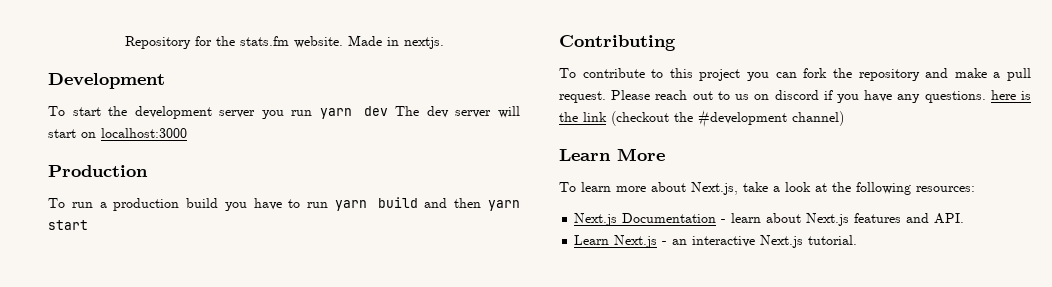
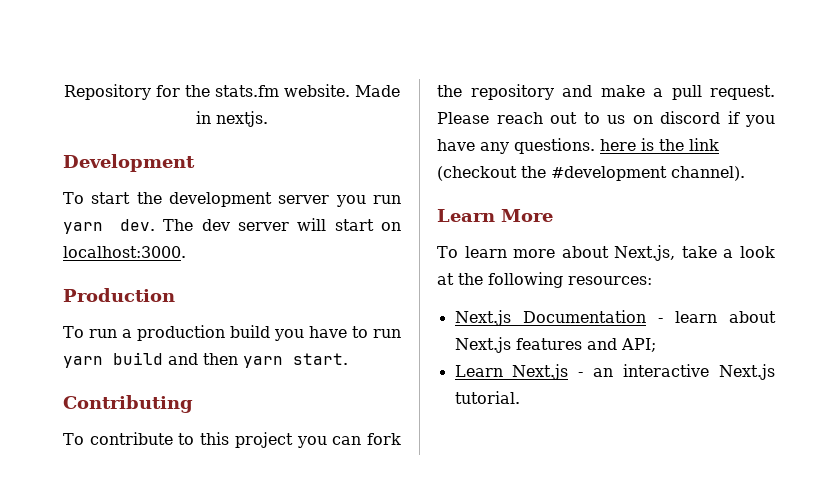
[363,106,388,116] dev -> [119,219,155,231] dev.
[101,128,187,138] localhost:3000 -> [63,246,186,258] localhost:3000.
[48,220,88,230] start -> [293,353,348,365] start.
[792,111,844,126] channel) -> [671,166,745,181] channel).
[934,213,965,224] API. -> [620,338,656,352] API;

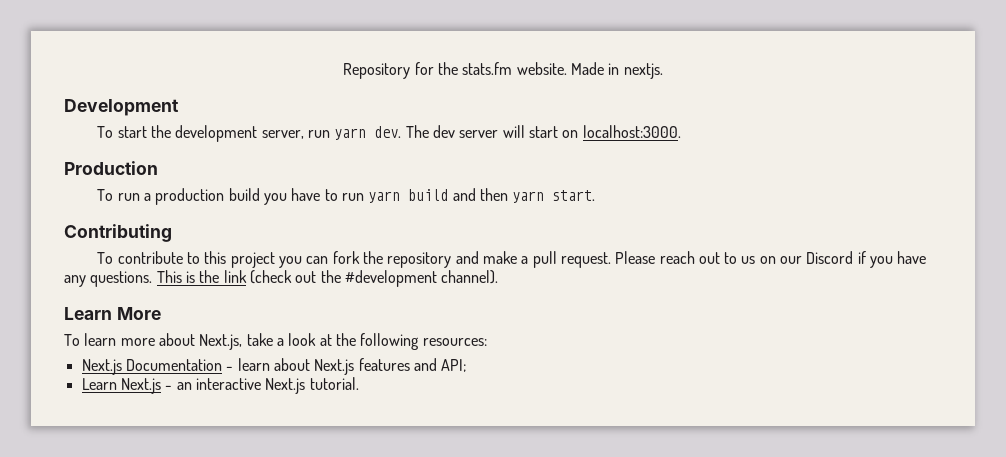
[278,195,366,207] server you -> [261,130,304,139] server,
[660,111,720,124] discord -> [780,251,854,264] our Discord
[600,139,636,151] here -> [156,270,182,283] This
[437,166,517,181] (checkout -> [249,270,317,284] (check out

